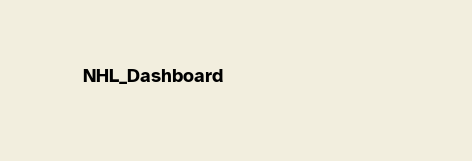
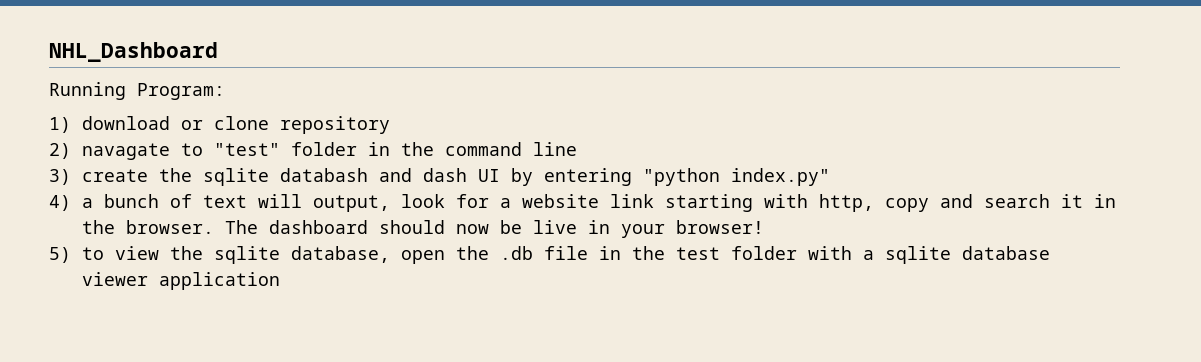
(223, 76) none -> [49,82,225,100] [49,116,390,134] [49,142,577,160] [49,168,830,186] [49,194,1116,212] [81,220,764,238] [49,246,1050,264] [81,272,280,290] // Running Program: // 1) download or clone repository // 2) navagate to "test" folder in the command line // 3) create the sqlite databash and dash UI by entering "python index.py" // 4) a bunch of text will output, look for a website link starting with http, copy and search it in the browser. The dashboard should now be live in your browser! // 5) to view the sqlite database, open the .db file in the test folder with a sqlite database viewer application

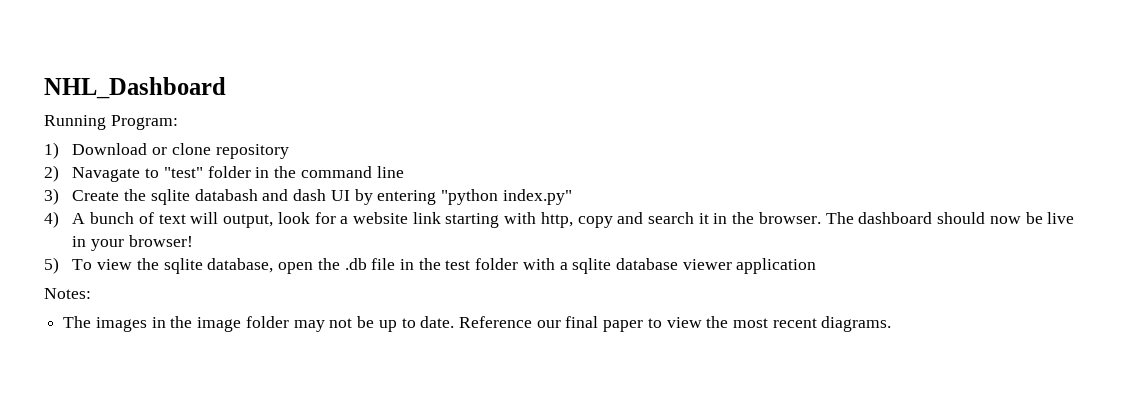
[81,116,170,130] download -> [72,143,148,155] Download
[81,143,170,160] navagate -> [72,167,141,182] Navagate
[81,169,148,182] create -> [72,190,120,201] Create
[81,198,93,208] a -> [72,213,86,224] A
[81,247,104,260] to -> [72,259,93,270] To
(280, 281) none -> [44,288,91,299] [63,316,892,332] // Notes: // The images in the image folder may not be up to date. Reference our final paper to view the most recent diagrams.

